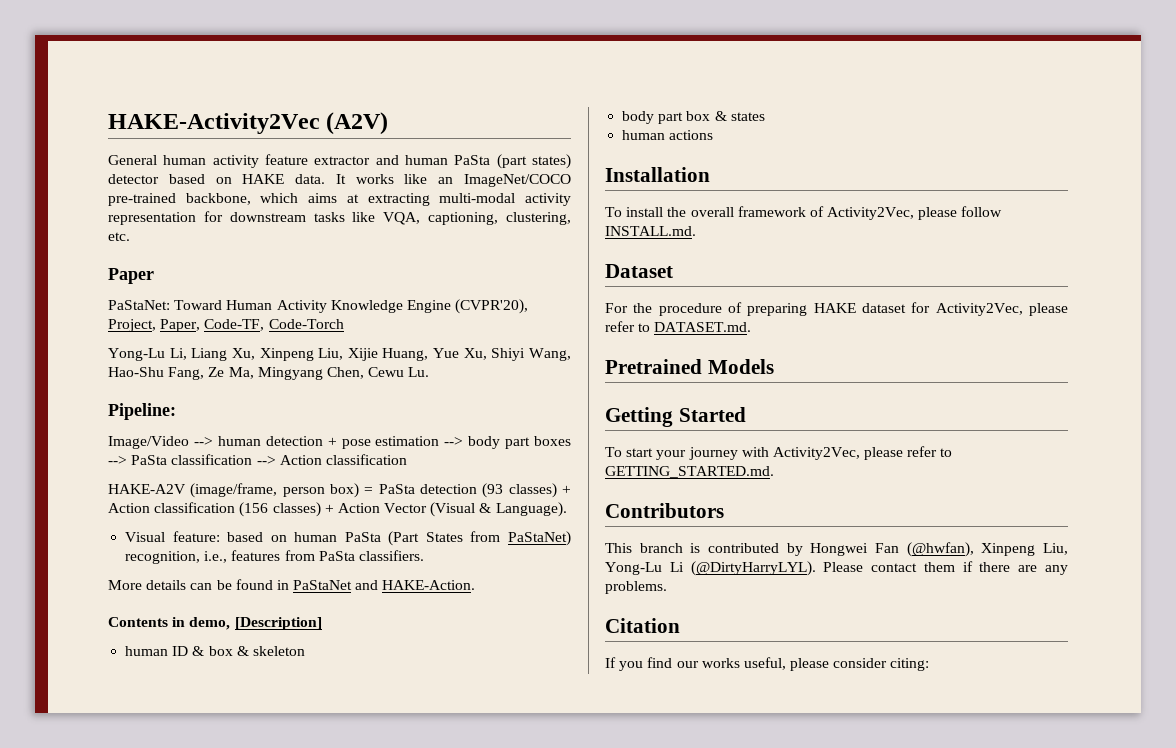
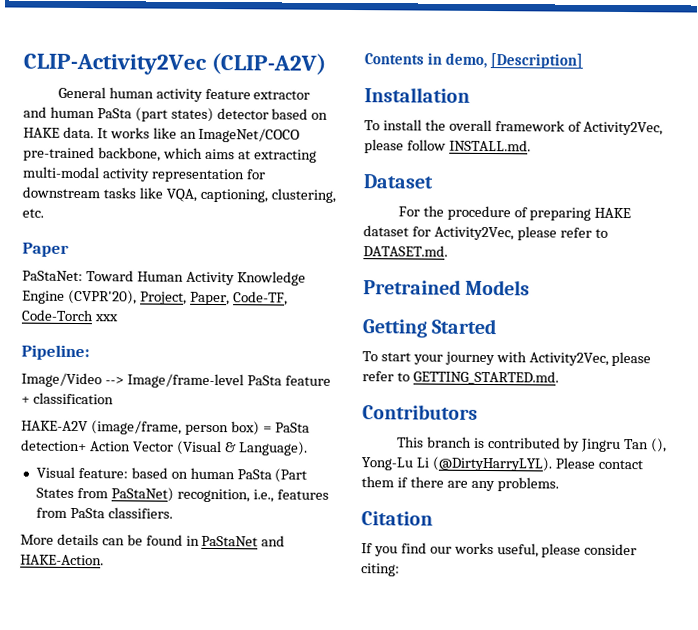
[108,112,389,135] HAKE-Activity2Vec (A2V) -> [23,52,327,75] CLIP-Activity2Vec (CLIP-A2V)
[108,348,571,361] [108,367,430,380] [108,403,176,420] [108,436,571,449] [108,454,322,465] // Yong-Lu Li, Liang Xu, Xinpeng Liu, Xijie Huang, Yue Xu, Shiyi Wang, Hao-Shu Fang, Ze Ma, Mingyang Chen, Cewu Lu. // Pipeline: // Image/Video --> human detection + pose estimation --> body part boxes --> PaSta classification --> Action -> [93,314,118,322] [21,344,90,361] [21,372,331,389] [21,396,30,404] xxx // Pipeline: // Image/Video --> Image/frame-level PaSta feature +
[419,483,571,498] [108,502,334,517] detection (93 classes) + Action classification (156 classes) + -> [20,439,87,452] detection+
[125,646,305,656] [622,111,765,124] [622,130,714,140] // human ID & box & skeleton // body part box & states // human actions -> (583, 61) none
[810,542,1068,557] Hongwei Fan (@hwfan), Xinpeng Liu, -> [581,438,668,453] Jingru Tan (),

